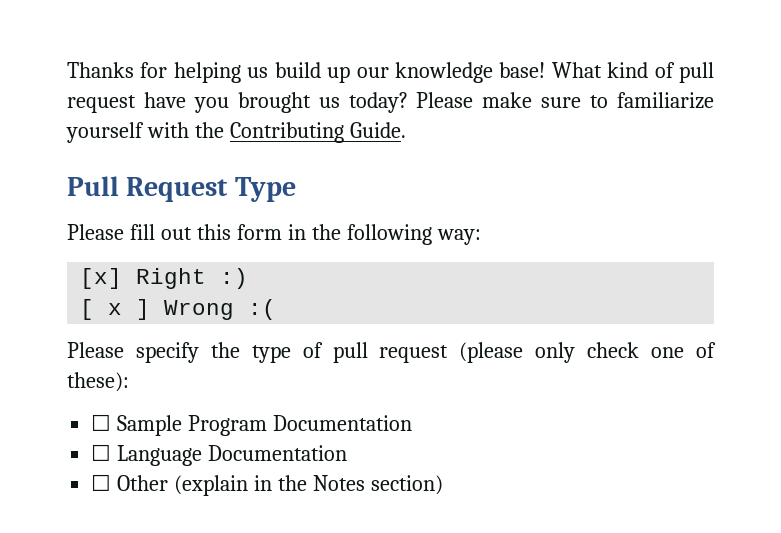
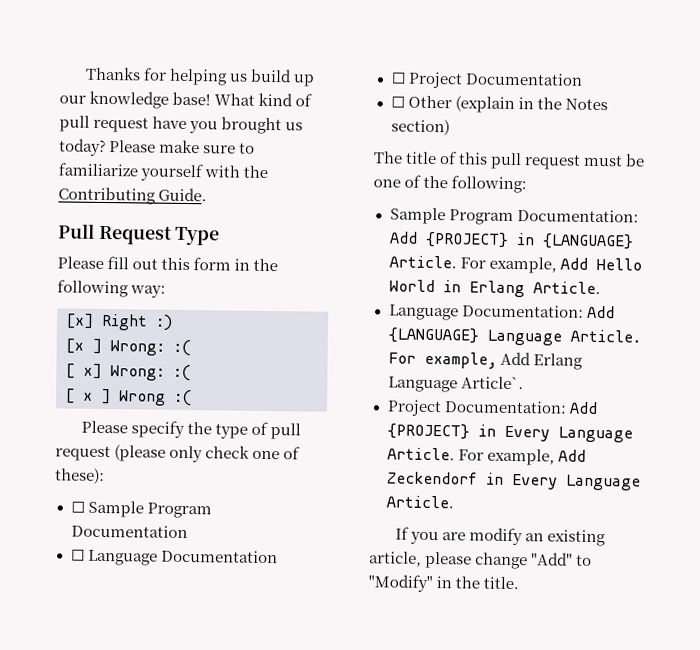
(249, 278) none -> [65,338,191,357] [65,363,191,382] // [x ] Wrong: :( // [ x] Wrong: :(
(348, 453) none -> [390,71,583,89] // ☐ Project Documentation
(443, 485) none -> [373,151,646,170] [373,174,528,194] [389,207,639,225] [388,231,634,250] [388,255,642,274] [388,279,601,298] [388,304,615,321] [387,327,641,346] [387,351,583,370] [387,375,524,393] [386,399,598,417] [386,423,633,443] [386,447,586,466] [386,471,641,491] [385,495,454,509] [395,526,607,547] [369,551,593,570] [368,574,520,593] // The title of this pull request must be one of the following: // Sample Program Documentation: Add {PROJECT} in {LANGUAGE} Article. For example, Add Hello World in Erlang Article. // Language Documentation: Add {LANGUAGE} Language Article. For example, Add Erlang Language Article`. // Project Documentation: Add {PROJECT} in Every Language Article. For example, Add Zeckendorf in Every Language Article. // If you are modify an existing article, please change "Add" to "Modify" in the title.

